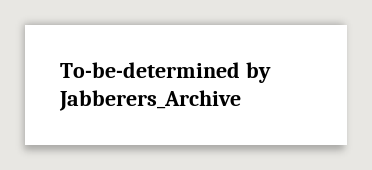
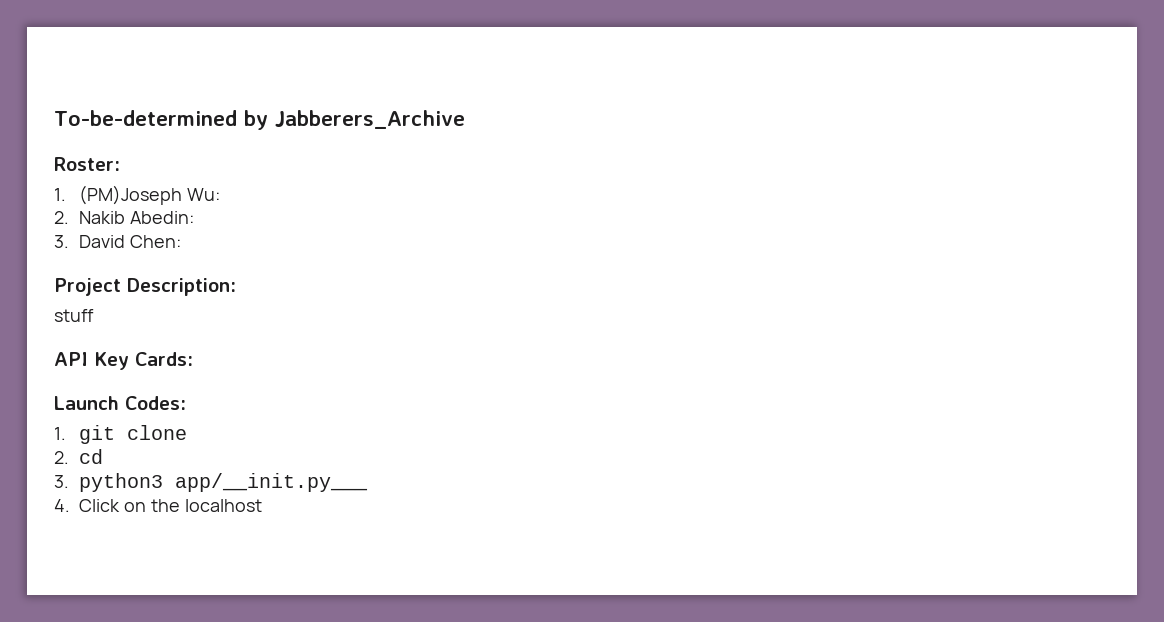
(241, 100) none -> [54,157,120,171] [54,185,220,205] [54,211,194,224] [54,235,181,248] [54,278,236,296] [54,309,94,322] [54,352,193,370] [54,396,186,410] [54,425,187,444] [54,449,103,464] [54,473,368,492] [54,499,262,512] // Roster: // 1. (PM)Joseph Wu: // 2. Nakib Abedin: // 3. David Chen: // Project Description: // stuff // API Key Cards: // Launch Codes: // 1. git clone // 2. cd // 3. python3 app/__init.py___ // 4. Click on the localhost

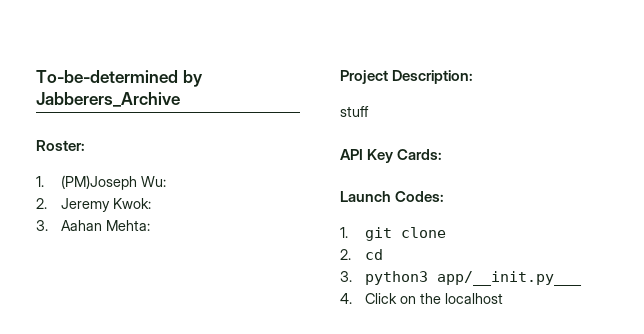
[78,211,194,224] [54,235,181,248] Nakib Abedin: // 3. David Chen: -> [61,198,152,212] [36,220,151,231] Jeremy Kwok: // 3. Aahan Mehta:

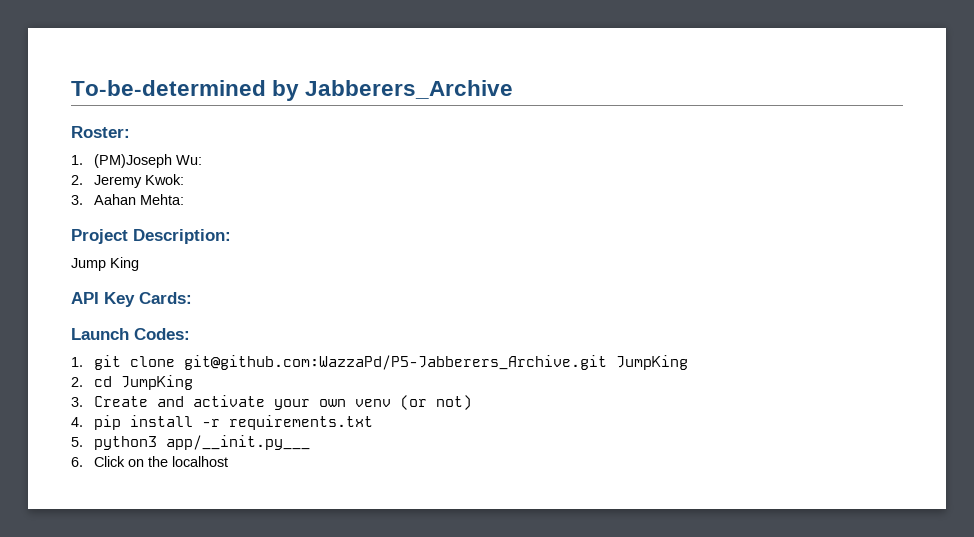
[340,106,369,117] stuff -> [71,257,139,271] Jump King
(447, 232) none -> [183,355,688,370] git@github.com:WazzaPd/P5-Jabberers_Archive.git JumpKing
[340,271,352,282] // 3. -> [120,375,193,390] [71,395,472,410] [71,415,373,430] [71,437,83,447] JumpKing // 3. Create and activate your own venv (or not) // 4. pip install -r requirements.txt // 5.
[340,293,352,304] 4. -> [71,457,83,467] 6.

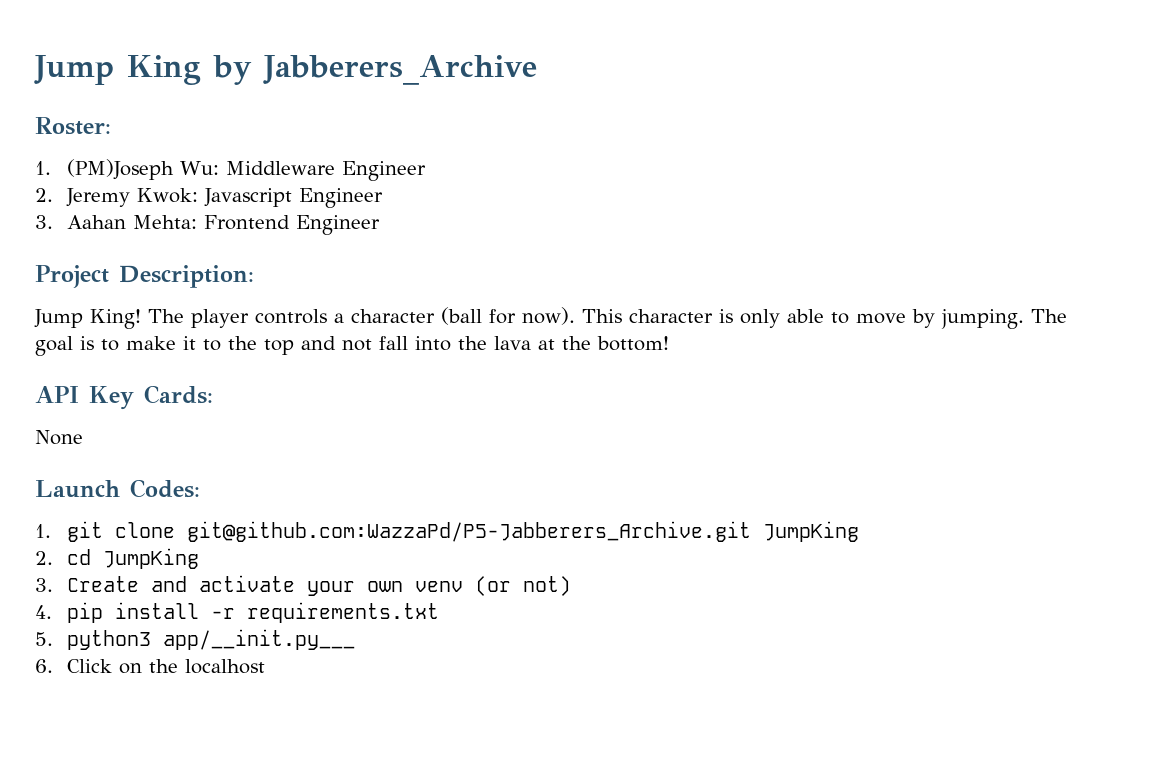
[71,80,266,96] To-be-determined -> [34,55,201,85] Jump King
(202, 160) none -> [225,161,426,181] Middleware Engineer
(184, 179) none -> [203,188,383,208] Javascript Engineer
(184, 199) none -> [203,215,380,235] Frontend Engineer
[110,257,139,271] King -> [90,307,1067,329] [35,336,669,356] King! The player controls a character (ball for now). This character is only able to move by jumping. The goal is to make it to the top and not fall into the lava at the bottom!
(192, 298) none -> [35,430,83,445] // None

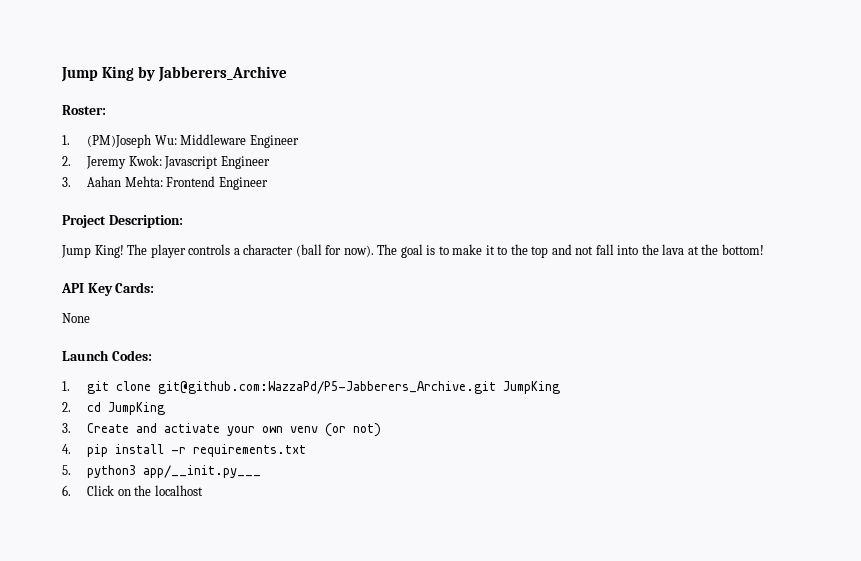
[582,309,1024,329] This character is only able to move by jumping. -> (374, 251) none

